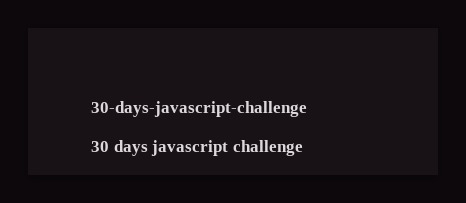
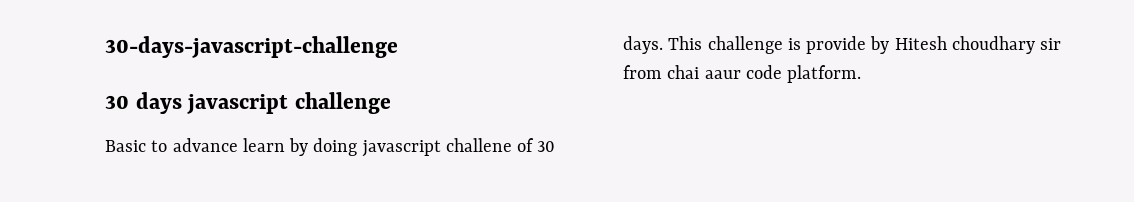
(303, 148) none -> [105,138,556,157] [623,36,1062,54] [623,65,862,83] // Basic to advance learn by doing javascript challene of 30 days. This challenge is provide by Hitesh choudhary sir from chai aaur code platform.

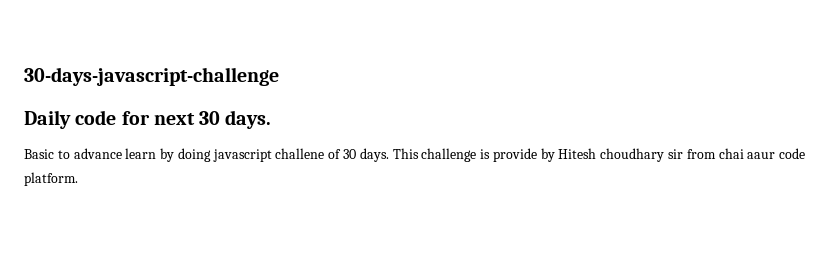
[105,92,391,114] 30 days javascript challenge -> [24,110,272,129] Daily code for next 30 days.

